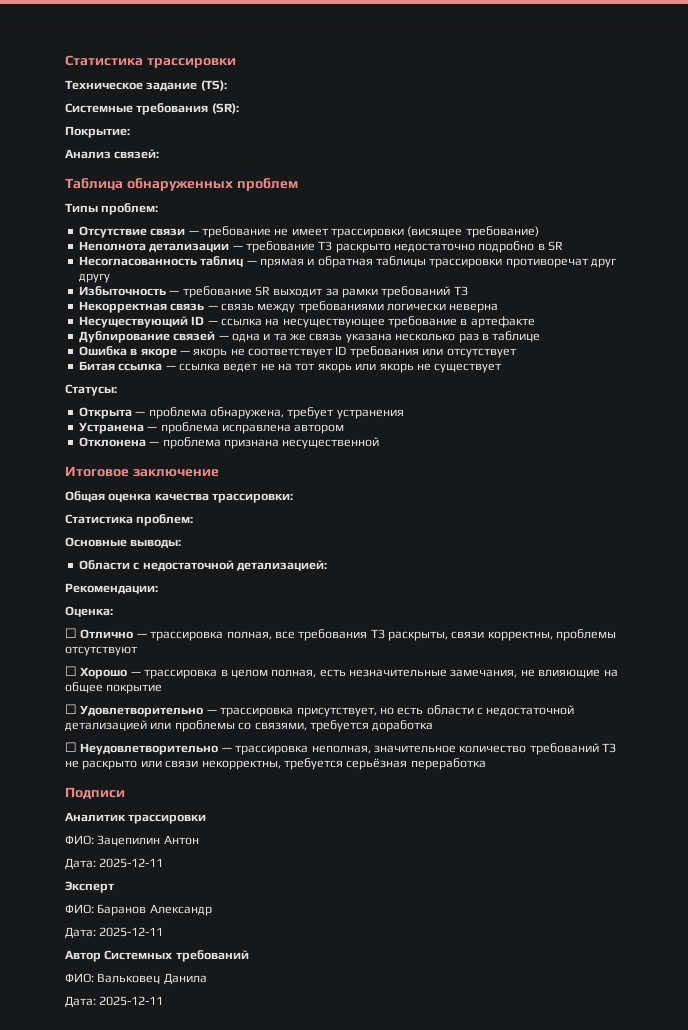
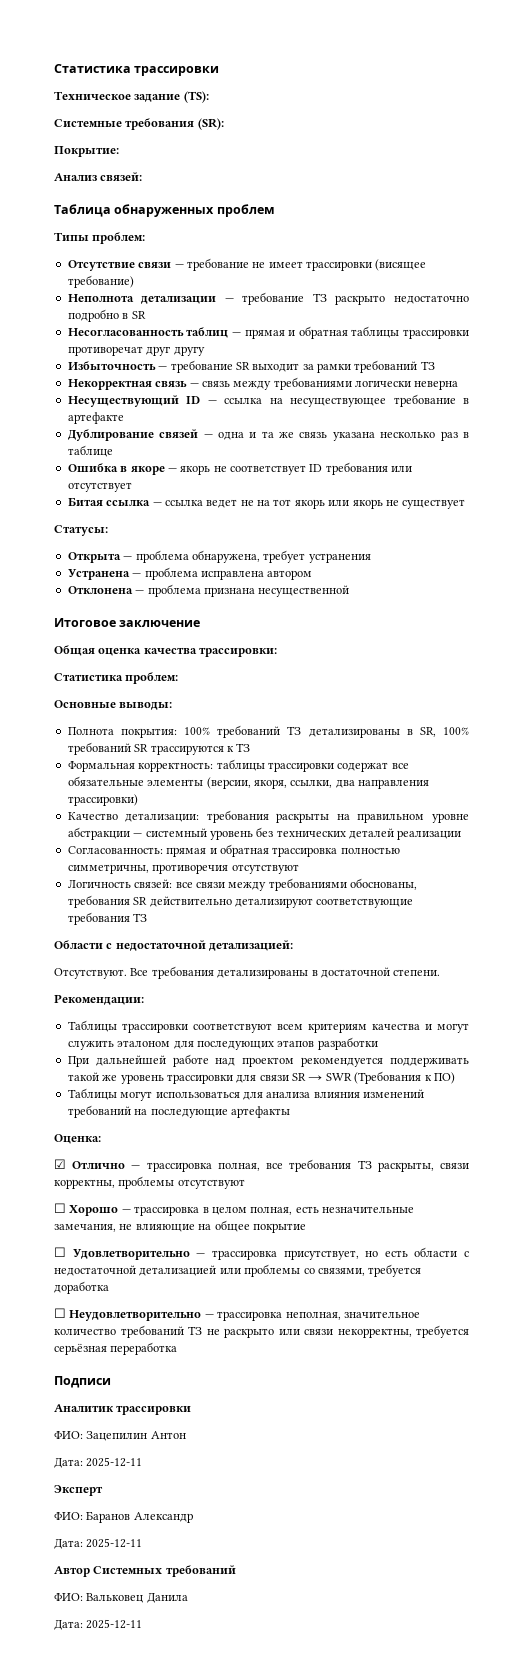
[78,560,327,571] [65,583,158,594] Области с недостаточной детализацией: // Рекомендации: -> [67,725,469,738] [67,742,251,755] [67,759,409,772] [67,776,429,789] [67,794,138,806] [67,810,470,823] [67,827,462,840] [67,844,400,857] [67,864,299,874] [67,878,417,891] [67,895,414,908] [67,912,148,925] [54,940,294,952] [54,966,441,979] [54,994,144,1006] [67,1020,469,1033] [67,1037,378,1050] [67,1054,469,1067] [67,1071,455,1084] [67,1088,424,1101] [67,1105,290,1118] Полнота покрытия: 100% требований ТЗ детализированы в SR, 100% требований SR трассируются к ТЗ // Формальная корректность: таблицы трассировки содержат все обязательные элементы (версии, якоря, ссылки, два направления трассировки) // Качество детализации: требования раскрыты на правильном уровне абстракции — системный уровень без технических деталей реализации // Согласованность: прямая и обратная трассировка полностью симметричны, противоречия отсутствуют // Логичность связей: все связи между требованиями обоснованы, требования SR действительно детализируют соответствующие требования ТЗ // Области с недостаточной детализацией: // Отсутствуют. Все требования детализированы в достаточной степени. // Рекомендации: // Таблицы трассировки соответствуют всем критериям качества и могут служить эталоном для последующих этапов разработки // При дальнейшей работе над проектом рекомендуется поддерживать такой же уровень трассировки для связи SR → SWR (Требования к ПО) // Таблицы могут использоваться для анализа влияния изменений требований на последующие артефакты
[65,628,77,638] ☐ -> [54,1159,66,1169] ☑

